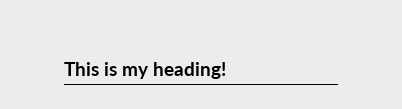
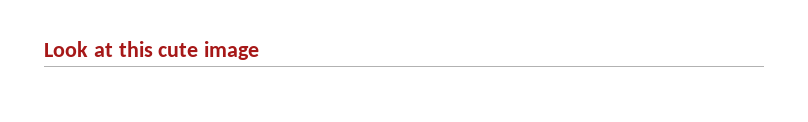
[64,62,227,79] This is my heading! -> [44,41,260,60] Look at this cute image

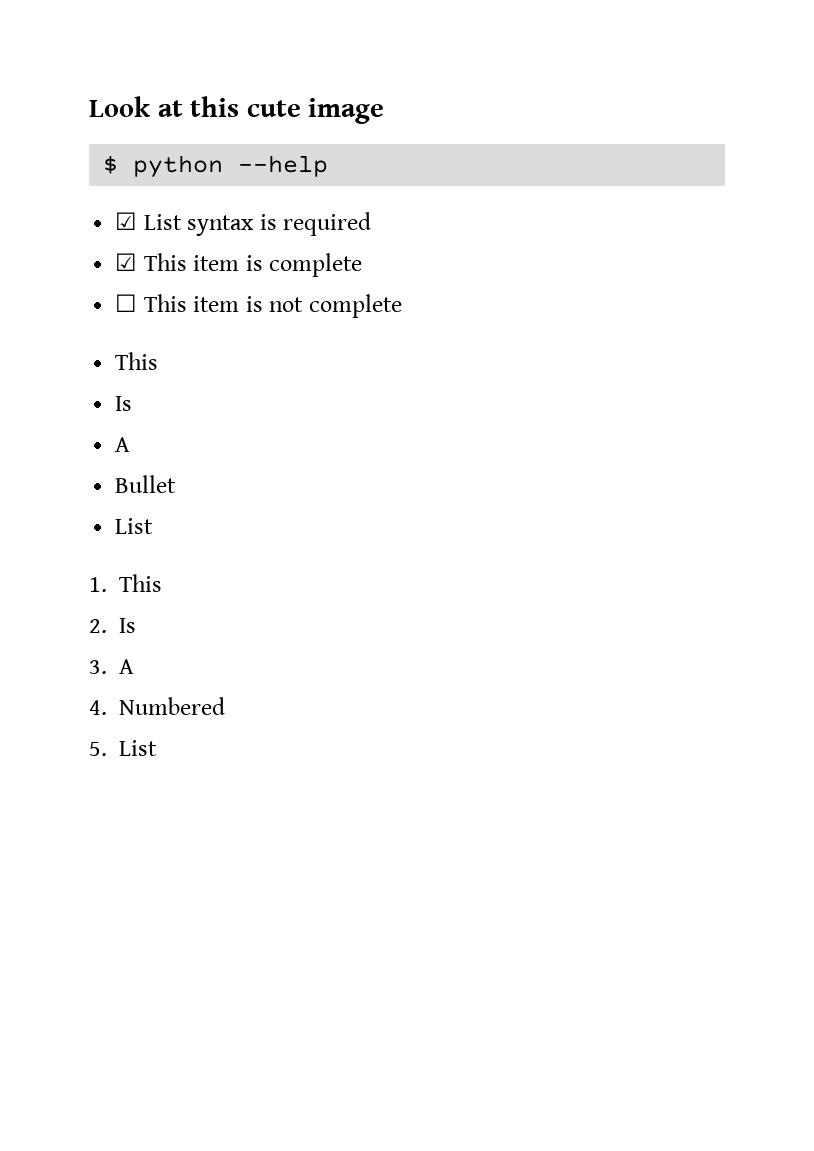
(260, 50) none -> [103,155,329,178] [115,212,372,236] [115,253,363,277] [115,294,402,318] [115,352,159,370] [115,396,133,411] [115,437,131,452] [115,475,177,493] [115,518,154,534] [89,574,162,592] [89,618,136,633] [89,659,134,674] [89,697,225,715] [89,740,157,756] // $ python --help // ☑ List syntax is required // ☑ This item is complete // ☐ This item is not complete // This // Is // A // Bullet // List // 1. This // 2. Is // 3. A // 4. Numbered // 5. List

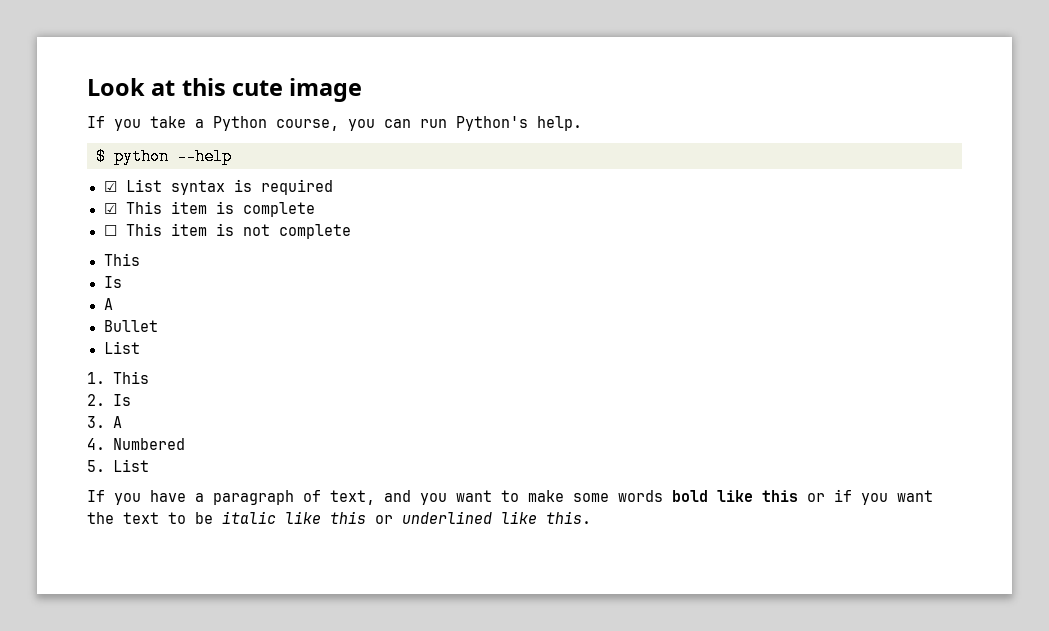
(385, 111) none -> [87,116,582,131] // If you take a Python course, you can run Python's help.
(157, 748) none -> [87,489,933,505] [87,511,591,524] // If you have a paragraph of text, and you want to make some words bold like this or if you want the text to be italic like this or underlined like this.

